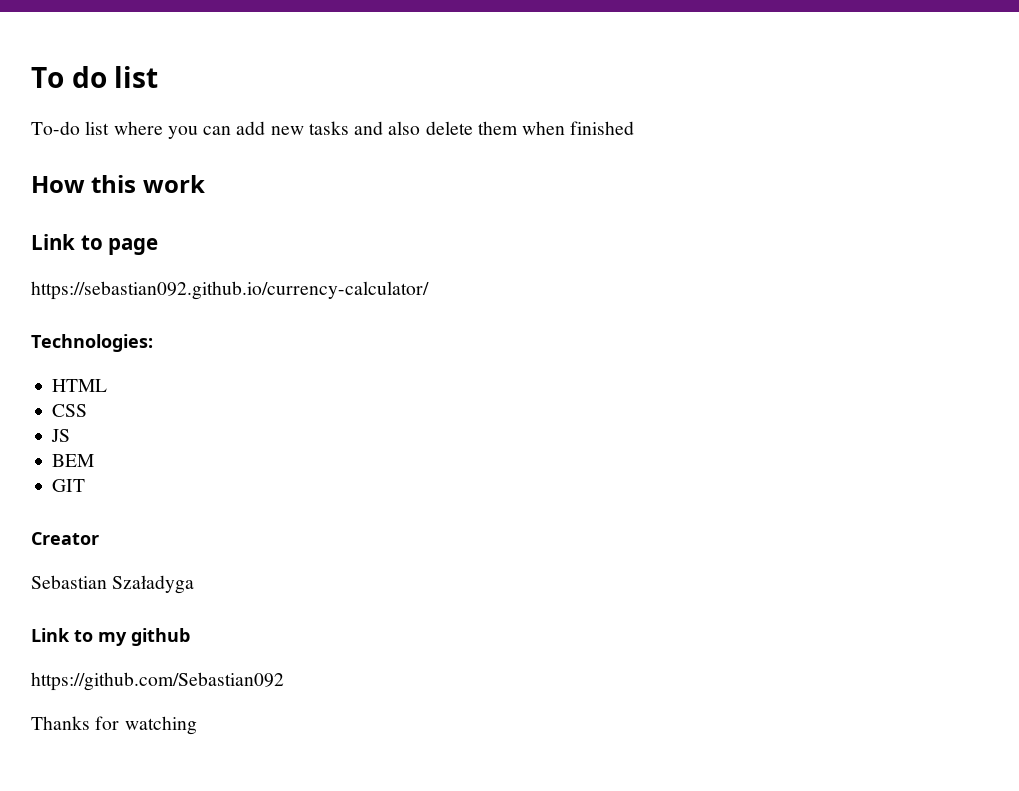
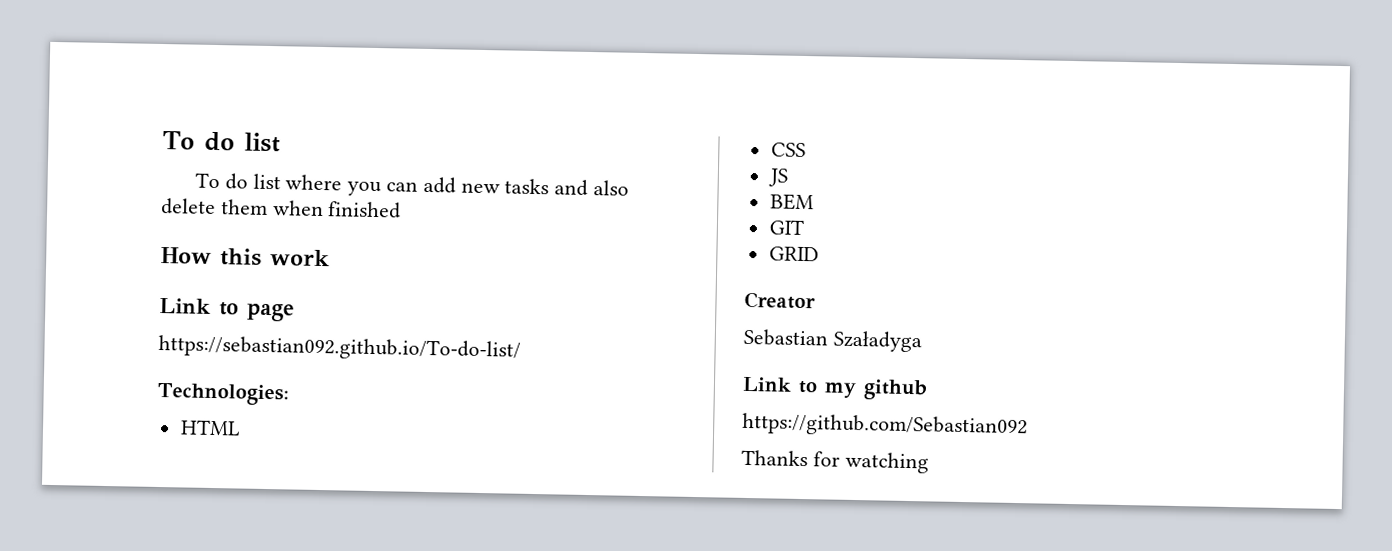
[31,121,80,135] To-do -> [194,172,248,190] To do
[31,281,429,300] https://sebastian092.github.io/currency-calculator/ -> [158,334,521,362] https://sebastian092.github.io/To-do-list/
(86, 485) none -> [768,246,819,262] // GRID

